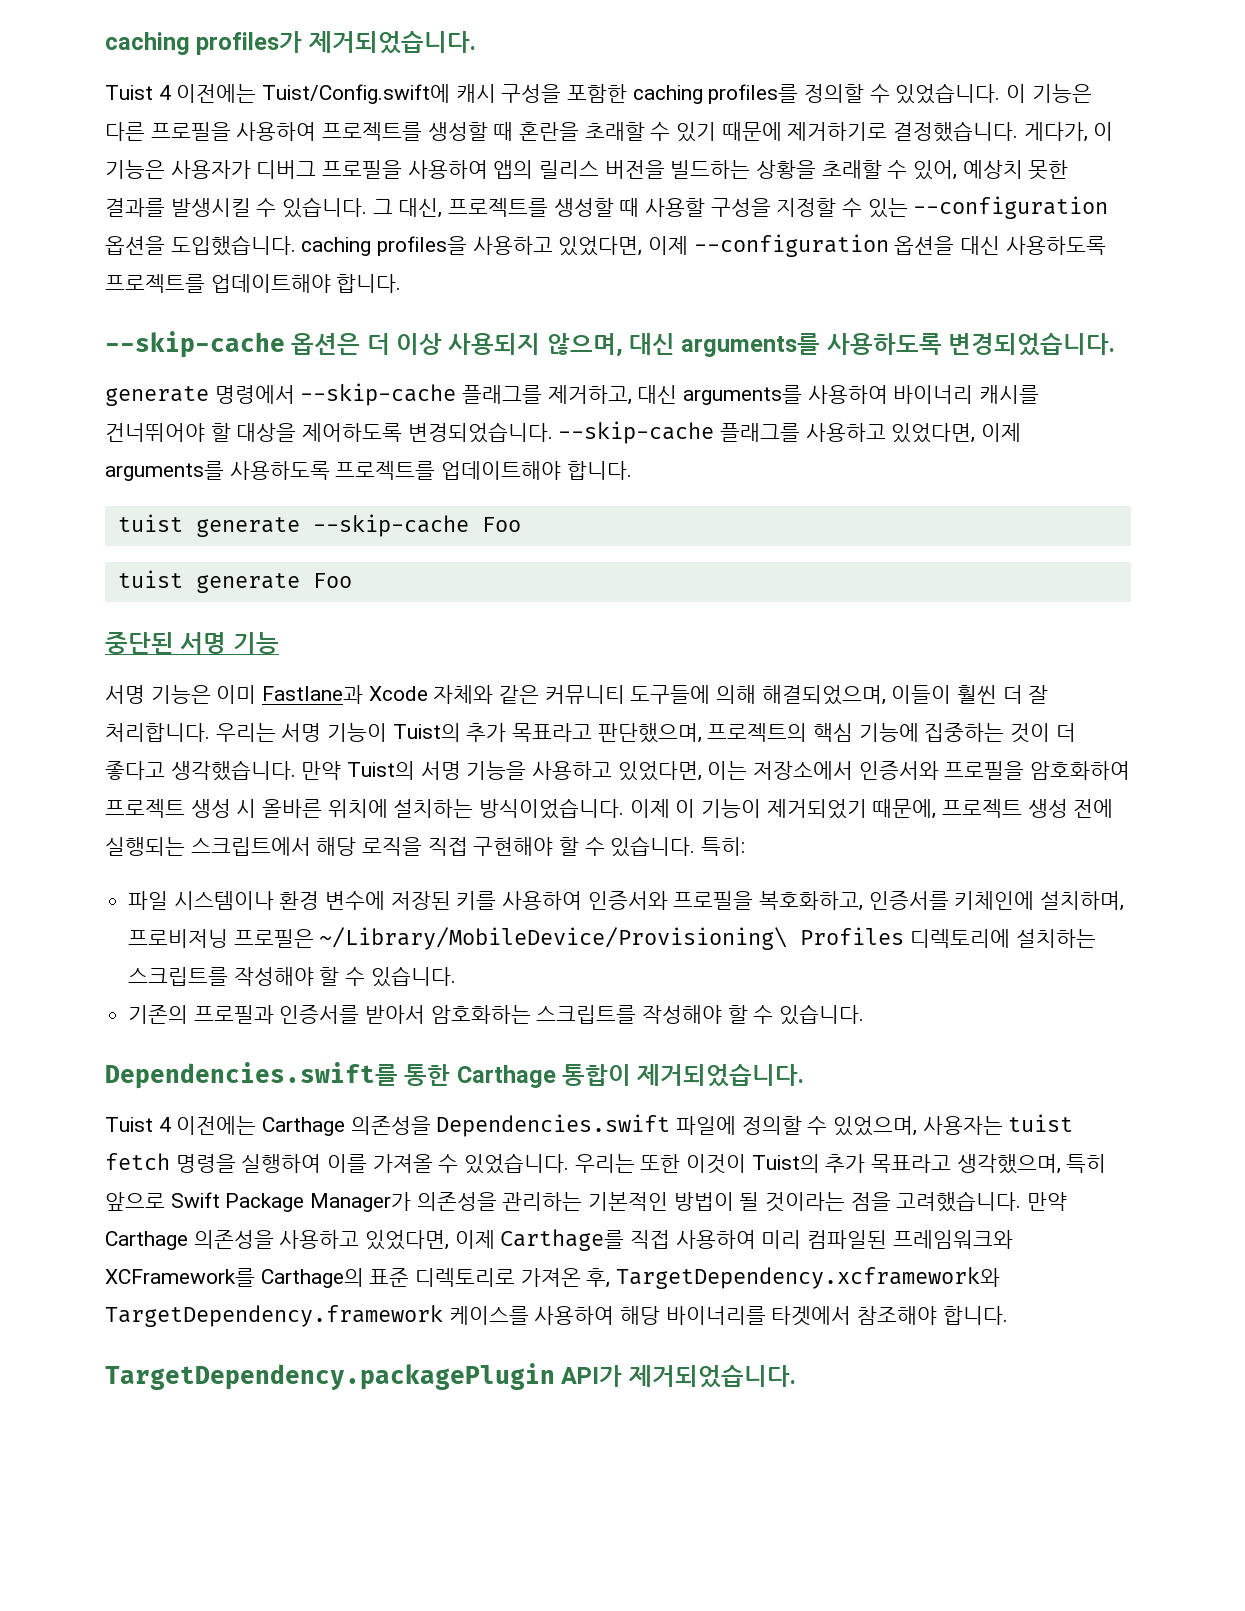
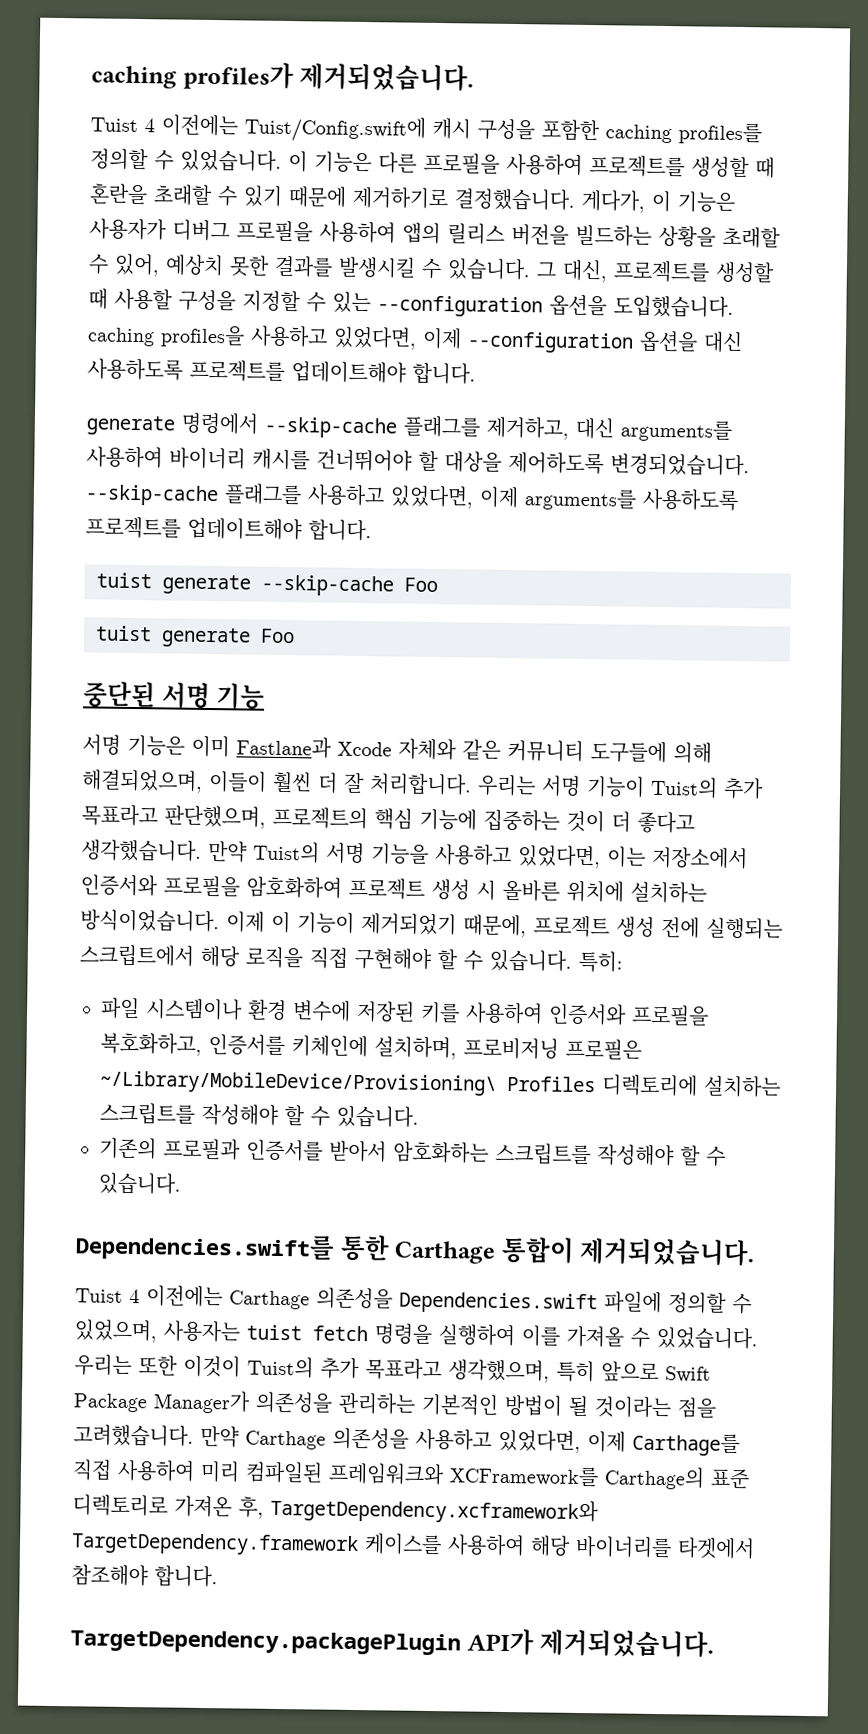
[105,331,1116,358] // --skip-cache 옵션은 더 이상 사용되지 않으며, 대신 arguments를 사용하도록 변경되었습니다. -> (476, 373) none

